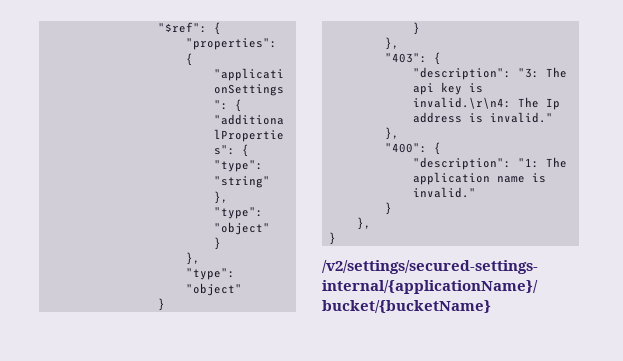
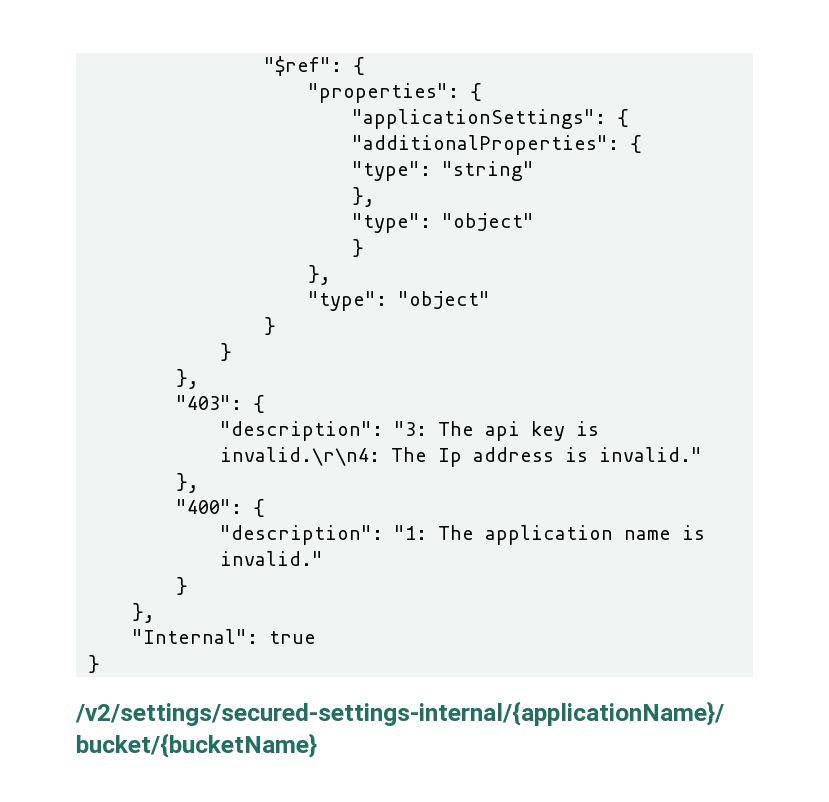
(371, 223) none -> [131,629,316,644] // "Internal": true

